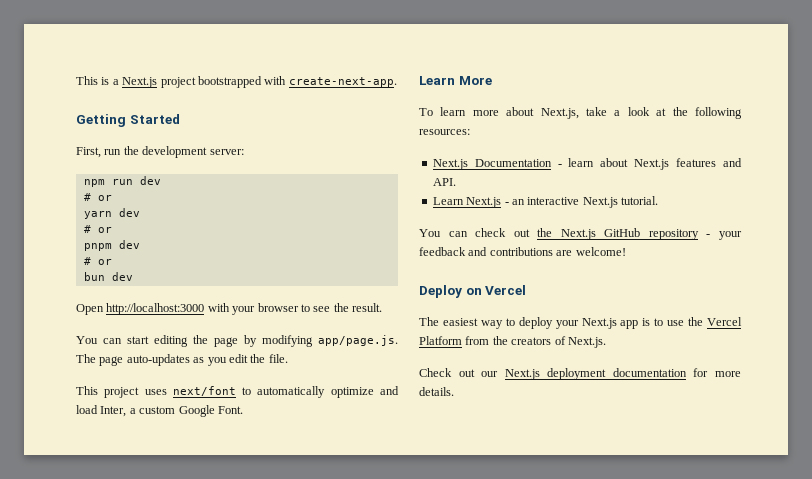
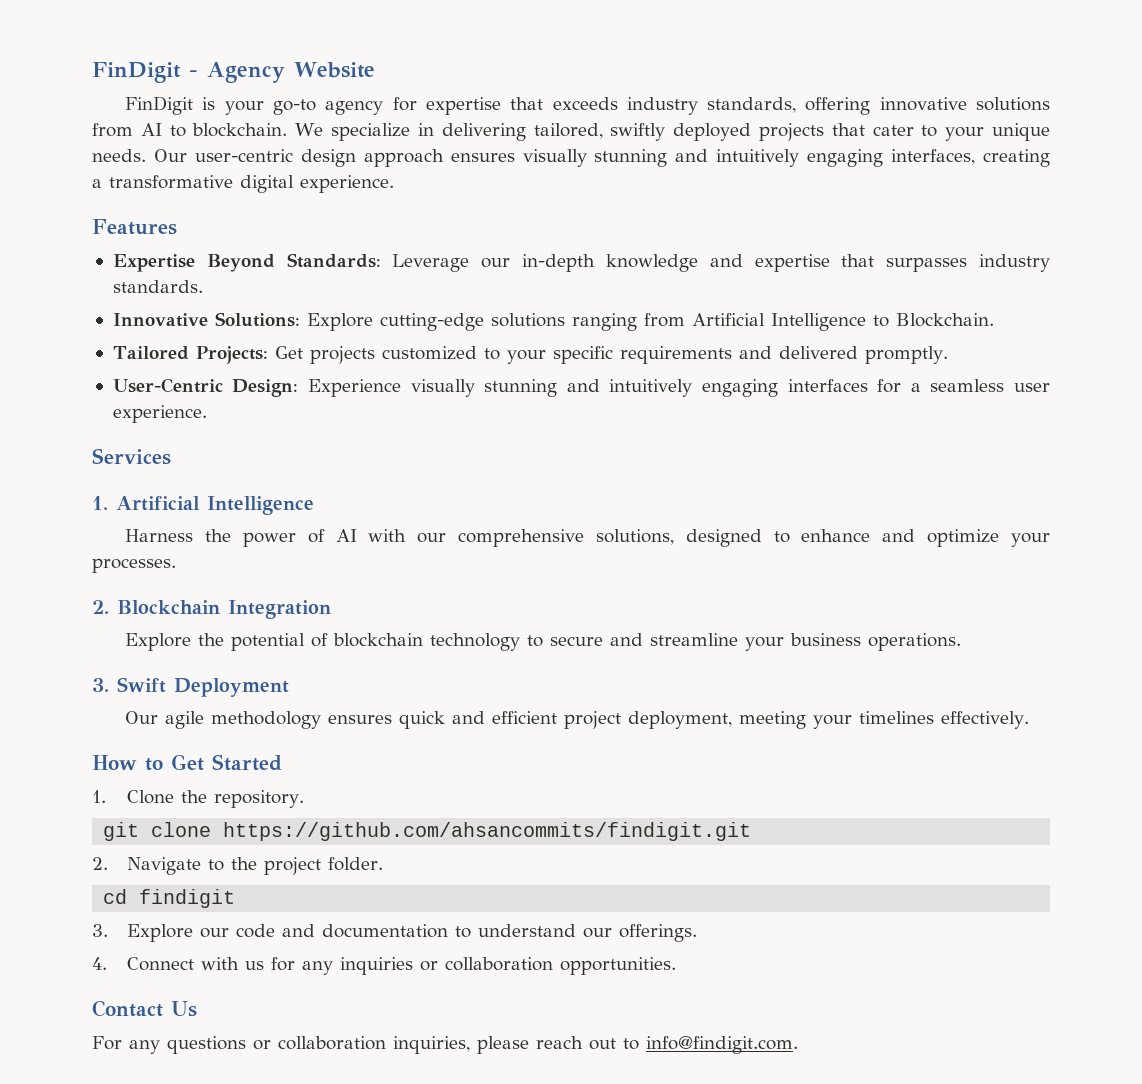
[76,76,397,88] [76,114,180,127] [76,146,244,158] [83,176,161,187] [83,193,112,201] [83,208,140,219] [83,225,112,233] [83,240,140,251] [83,257,112,265] [83,272,133,281] [76,303,382,315] [76,335,398,347] [76,354,288,366] [76,386,399,398] [76,405,243,417] [419,76,492,85] [419,107,742,119] [419,129,470,135] [432,158,742,170] [432,178,456,186] [432,196,658,208] [419,228,742,240] [419,247,626,256] [419,285,527,298] [419,317,742,329] [419,336,606,348] [419,368,741,380] [419,387,454,396] This is a Next.js project bootstrapped with create-next-app. // Getting Started // First, run the development server: // npm run dev // # or // yarn dev // # or // pnpm dev // # or // bun dev // Open http://localhost:3000 with your browser to see the result. // You can start editing the page by modifying app/page.js. The page auto-updates as you edit the file. // This project uses next/font to automatically optimize and load Inter, a custom Google Font. // Learn More // To learn more about Next.js, take a look at the following resources: // Next.js Documentation - learn about Next.js features and API. // Learn Next.js - an interactive Next.js tutorial. // You can check out the Next.js GitHub repository - your feedback and contributions are welcome! // Deploy on Vercel // The easiest way to deploy your Next.js app is to use the Vercel Platform from the creators of Next.js. // Check out our Next.js deployment documentation for more details. -> [92,62,375,83] [125,96,1051,115] [92,123,1050,141] [92,149,1050,167] [92,175,394,193] [92,219,177,235] [112,253,1051,272] [112,280,203,293] [112,312,994,331] [112,346,948,364] [112,378,1051,397] [112,405,207,423] [92,448,171,465] [92,496,314,515] [125,529,1050,547] [92,558,176,573] [92,600,331,619] [125,633,962,651] [92,677,289,697] [125,711,1030,729] [92,754,282,771] [92,790,305,808] [103,822,752,841] [92,857,384,875] [103,889,236,908] [92,924,698,942] [92,957,677,975] [92,1000,197,1017] [92,1036,798,1054] FinDigit - Agency Website // FinDigit is your go-to agency for expertise that exceeds industry standards, offering innovative solutions from AI to blockchain. We specialize in delivering tailored, swiftly deployed projects that cater to your unique needs. Our user-centric design approach ensures visually stunning and intuitively engaging interfaces, creating a transformative digital experience. // Features // Expertise Beyond Standards: Leverage our in-depth knowledge and expertise that surpasses industry standards. // Innovative Solutions: Explore cutting-edge solutions ranging from Artificial Intelligence to Blockchain. // Tailored Projects: Get projects customized to your specific requirements and delivered promptly. // User-Centric Design: Experience visually stunning and intuitively engaging interfaces for a seamless user experience. // Services // 1. Artificial Intelligence // Harness the power of AI with our comprehensive solutions, designed to enhance and optimize your processes. // 2. Blockchain Integration // Explore the potential of blockchain technology to secure and streamline your business operations. // 3. Swift Deployment // Our agile methodology ensures quick and efficient project deployment, meeting your timelines effectively. // How to Get Started // 1. Clone the repository. // git clone https://github.com/ahsancommits/findigit.git // 2. Navigate to the project folder. // cd findigit // 3. Explore our code and documentation to understand our offerings. // 4. Connect with us for any inquiries or collaboration opportunities. // Contact Us // For any questions or collaboration inquiries, please reach out to info@findigit.com.

